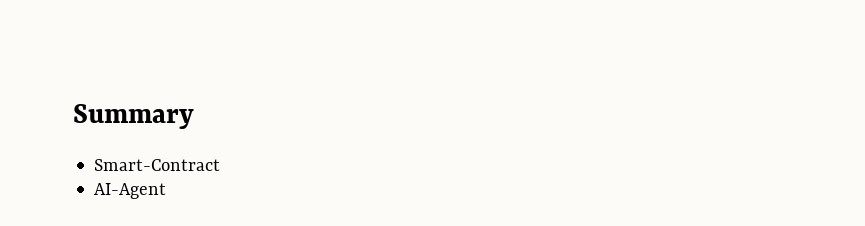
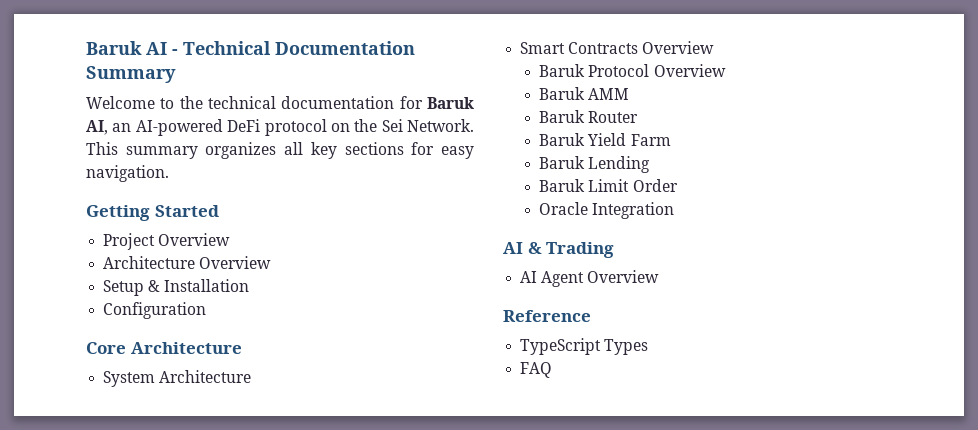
[73,104,194,129] [94,159,221,171] [94,183,167,199] Summary // Smart-Contract // AI-Agent -> [86,41,415,55] [86,66,176,83] [86,96,474,109] [86,119,474,136] [86,142,475,159] [86,165,169,182] [86,205,219,221] [103,233,231,250] [103,256,272,269] [103,279,250,296] [103,302,207,319] [86,342,242,354] [103,370,252,387] [520,41,715,54] [539,64,726,77] [539,87,630,100] [539,110,639,123] [539,133,671,146] [539,156,651,173] [539,179,678,192] [539,202,675,219] [503,242,615,258] [520,270,660,287] [503,310,591,322] [520,338,649,355] [520,362,553,378] Baruk AI - Technical Documentation Summary // Welcome to the technical documentation for Baruk AI, an AI-powered DeFi protocol on the Sei Network. This summary organizes all key sections for easy navigation. // Getting Started // Project Overview // Architecture Overview // Setup & Installation // Configuration // Core Architecture // System Architecture // Smart Contracts Overview // Baruk Protocol Overview // Baruk AMM // Baruk Router // Baruk Yield Farm // Baruk Lending // Baruk Limit Order // Oracle Integration // AI & Trading // AI Agent Overview // Reference // TypeScript Types // FAQ

